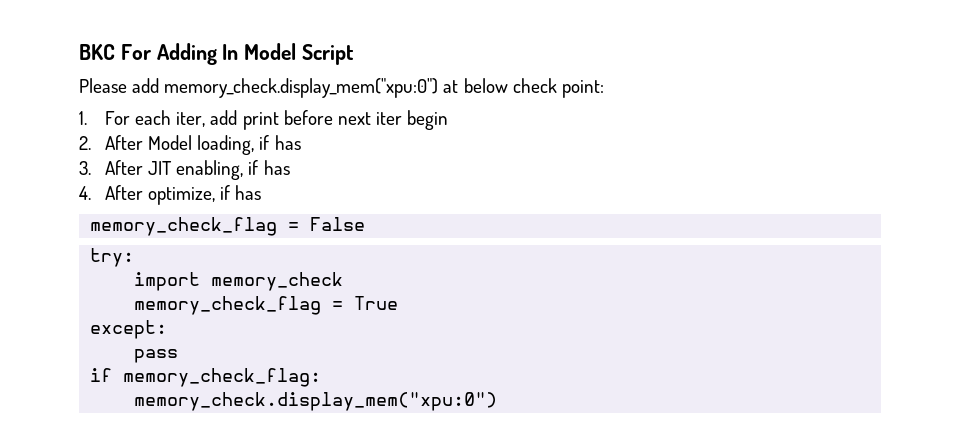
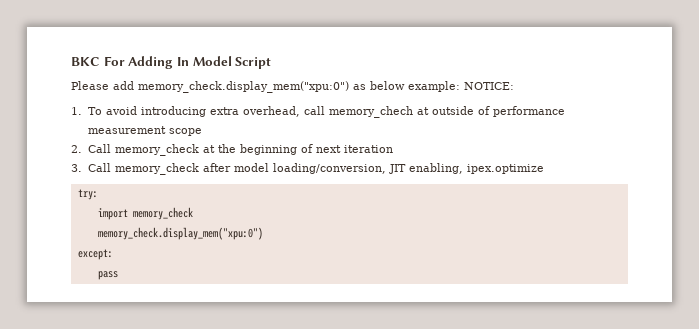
[443,78,604,98] [79,110,449,130] [79,135,301,155] [79,160,290,180] [79,185,262,205] [90,217,366,236] at below check point: // 1. For each iter, add print before next iter begin // 2. After Model loading, if has // 3. After JIT enabling, if has // 4. After optimize, if has // memory_check_flag = False -> [353,81,514,92] [71,106,565,118] [87,126,202,136] [71,144,393,156] [71,163,544,175] as below example: NOTICE: // 1. To avoid introducing extra overhead, call memory_chech at outside of performance measurement scope // 2. Call memory_check at the beginning of next iteration // 3. Call memory_check after model loading/conversion, JIT enabling, ipex.optimize
[134,296,399,315] memory_check_flag = True -> [97,227,263,240] memory_check.display_mem("xpu:0")
[90,368,322,387] [134,392,498,411] // if memory_check_flag: // memory_check.display_mem("xpu:0") -> (118, 275) none

